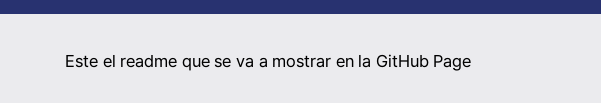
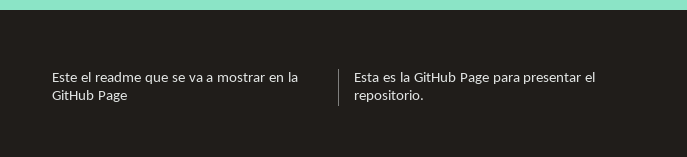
(472, 62) none -> [354,72,596,84] [354,90,424,102] // Esta es la GitHub Page para presentar el repositorio.

